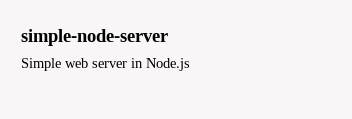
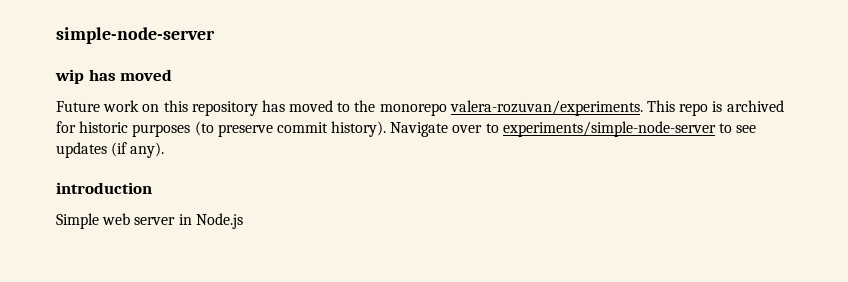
(168, 37) none -> [55,69,173,84] [56,100,784,116] [56,121,757,137] [56,142,165,158] [56,182,152,194] // wip has moved // Future work on this repository has moved to the monorepo valera-rozuvan/experiments. This repo is archived for historic purposes (to preserve commit history). Navigate over to experiments/simple-node-server to see updates (if any). // introduction

